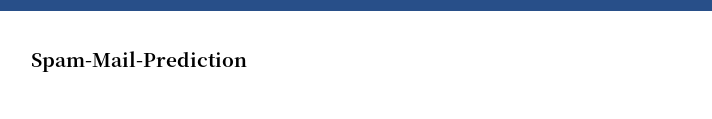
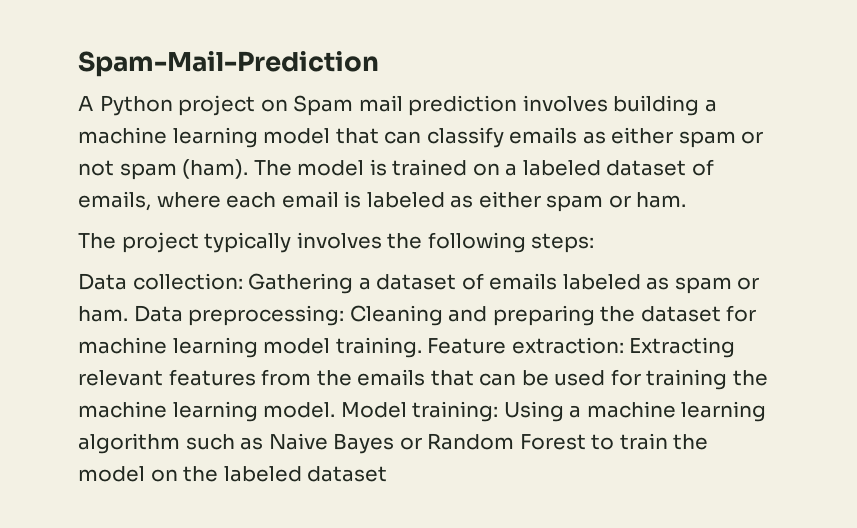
(247, 61) none -> [78,95,717,116] [78,127,764,148] [78,159,714,180] [78,191,687,212] [78,232,595,253] [78,273,760,294] [78,305,757,326] [78,337,736,358] [78,369,768,390] [78,401,767,422] [78,433,709,454] [78,466,388,482] // A Python project on Spam mail prediction involves building a machine learning model that can classify emails as either spam or not spam (ham). The model is trained on a labeled dataset of emails, where each email is labeled as either spam or ham. // The project typically involves the following steps: // Data collection: Gathering a dataset of emails labeled as spam or ham. Data preprocessing: Cleaning and preparing the dataset for machine learning model training. Feature extraction: Extracting relevant features from the emails that can be used for training the machine learning model. Model training: Using a machine learning algorithm such as Naive Bayes or Random Forest to train the model on the labeled dataset

